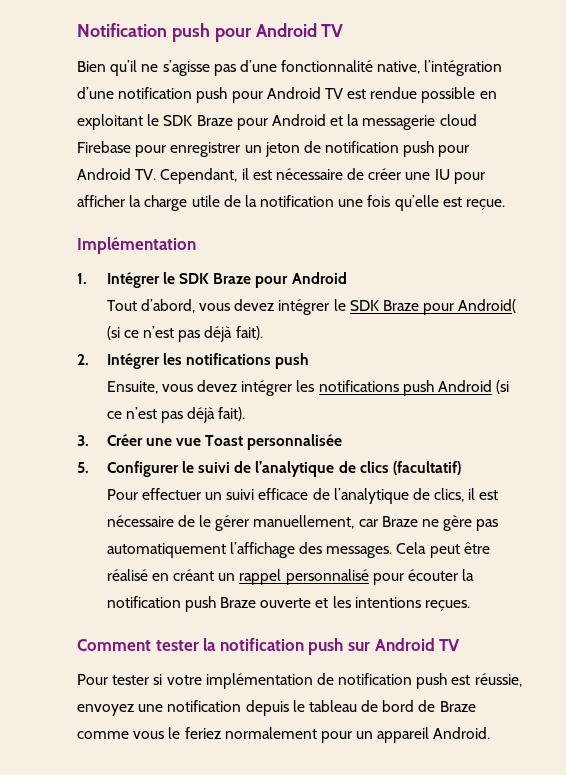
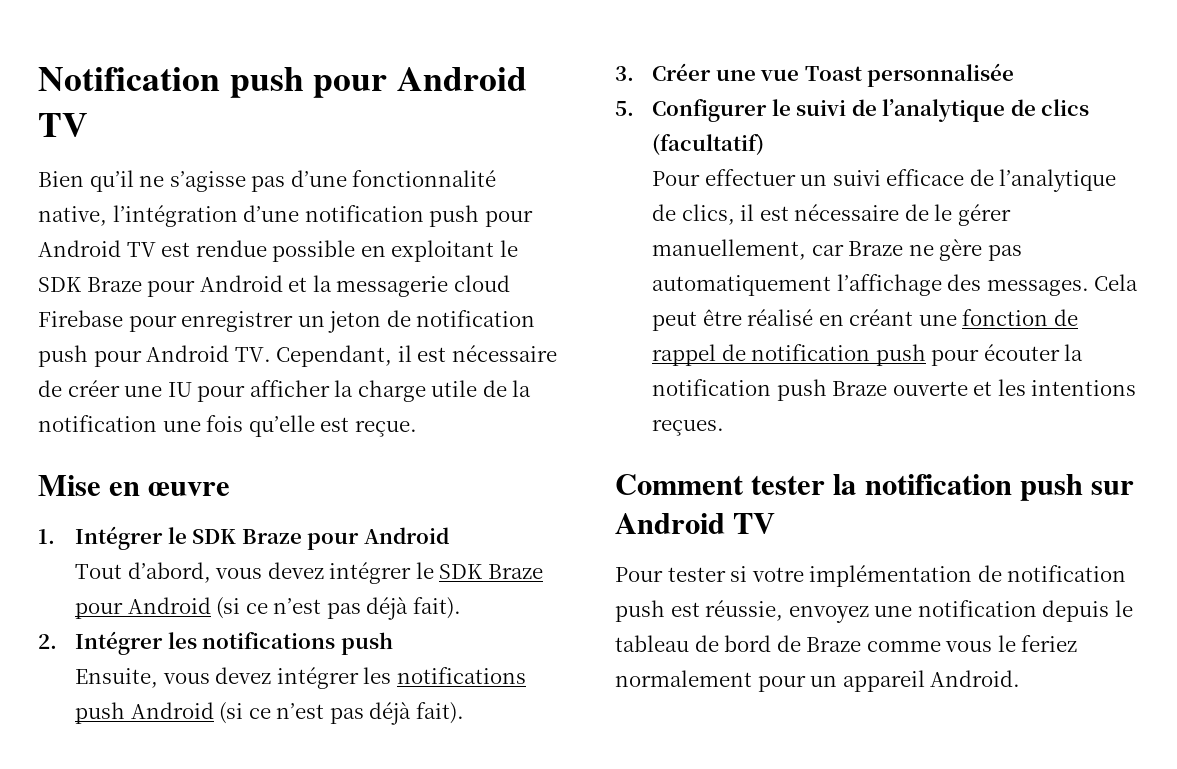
[77,237,196,254] Implémentation -> [38,475,231,496] Mise en œuvre
[458,299,517,313] Android( -> [127,597,211,614] Android
[218,569,369,585] un rappel personnalisé -> [918,309,1078,326] [652,344,926,366] une fonction de rappel de notification push

